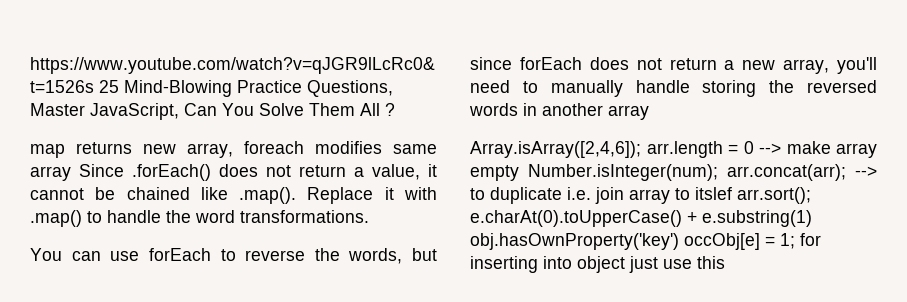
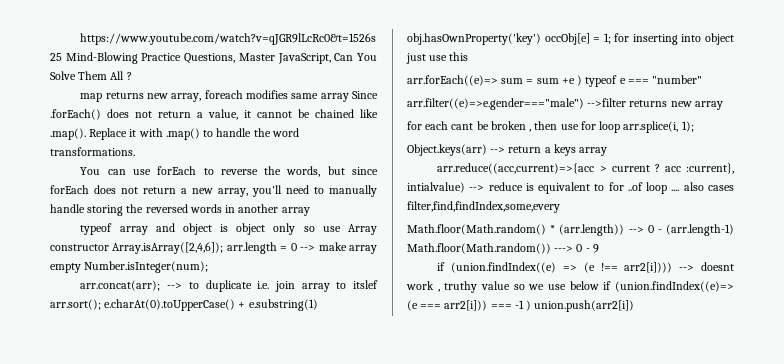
(649, 112) none -> [80,223,377,235] [50,244,109,251] typeof array and object is object only so use Array constructor
(718, 172) none -> (209, 267) //
(725, 262) none -> [407,75,703,87] [407,98,723,110] [407,121,694,133] [407,144,608,156] [437,163,734,174] [407,182,734,194] [407,201,560,213] [407,224,734,236] [407,243,599,254] [437,262,734,273] [406,281,734,293] [407,300,635,312] // arr.forEach((e)=> sum = sum +e ) typeof e === "number" // arr.filter((e)=>e.gender==="male") -->filter returns new array // for each cant be broken , then use for loop arr.splice(i, 1); // Object.keys(arr) --> return a keys array // arr.reduce((acc,current)=>{acc > current ? acc :current}, intialvalue) --> reduce is equivalent to for ..of loop .... also cases filter,find,findIndex,some,every // Math.floor(Math.random() * (arr.length)) --> 0 - (arr.length-1) Math.floor(Math.random()) ---> 0 - 9 // if (union.findIndex((e) => (e !== arr2[i]))) --> doesnt work , truthy value so we use below if (union.findIndex((e)=> (e === arr2[i])) === -1 ) union.push(arr2[i])

